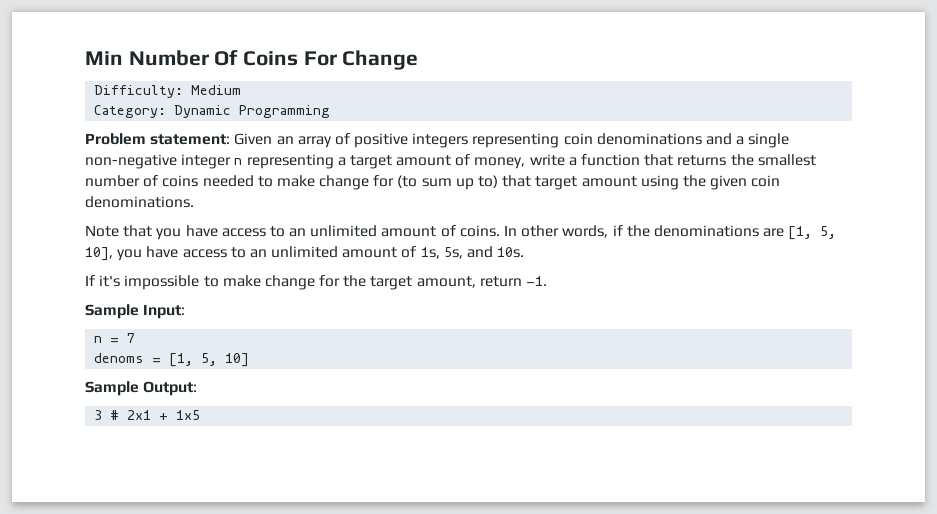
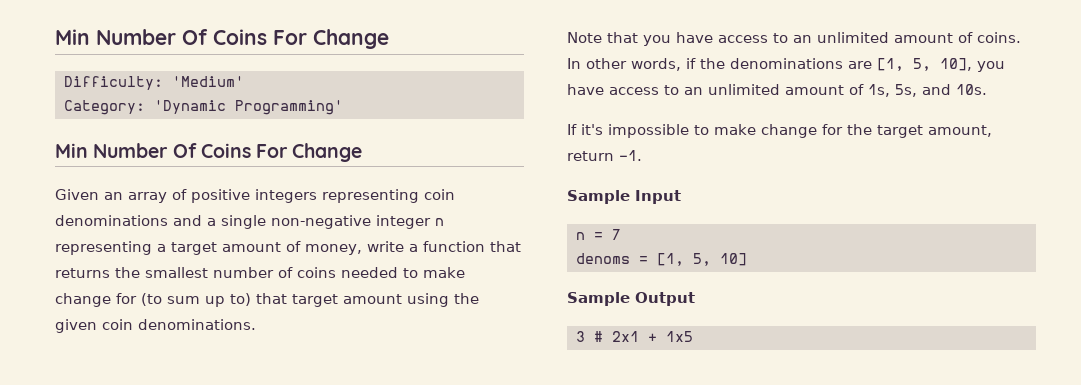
[191,85,242,95] Medium -> [172,76,244,87] 'Medium'
[174,105,331,118] [85,133,231,145] Dynamic Programming // Problem statement: -> [154,100,343,115] [55,143,363,162] 'Dynamic Programming' // Min Number Of Coins For Change //
[143,304,186,319] Input: -> [635,190,681,204] Input
[143,381,198,396] Output: -> [635,292,695,306] Output

